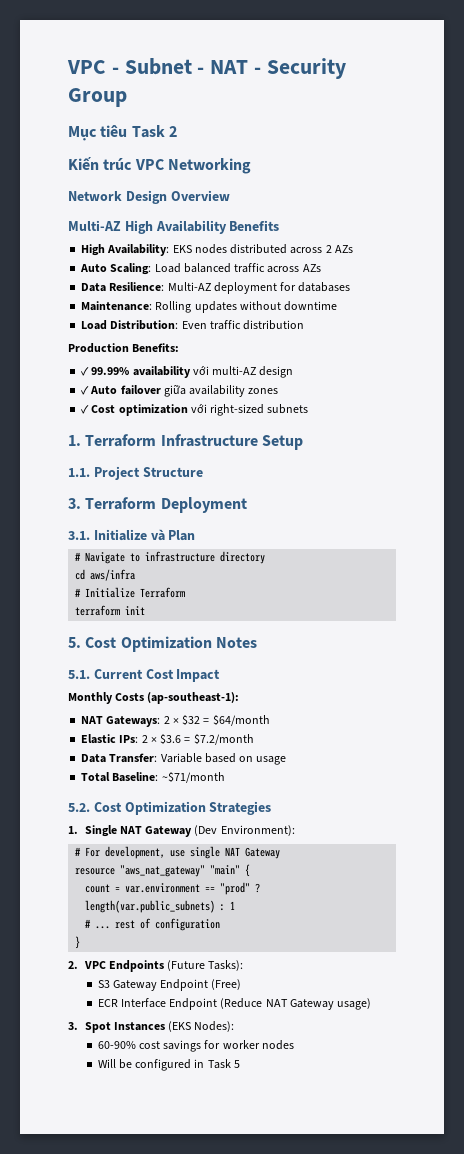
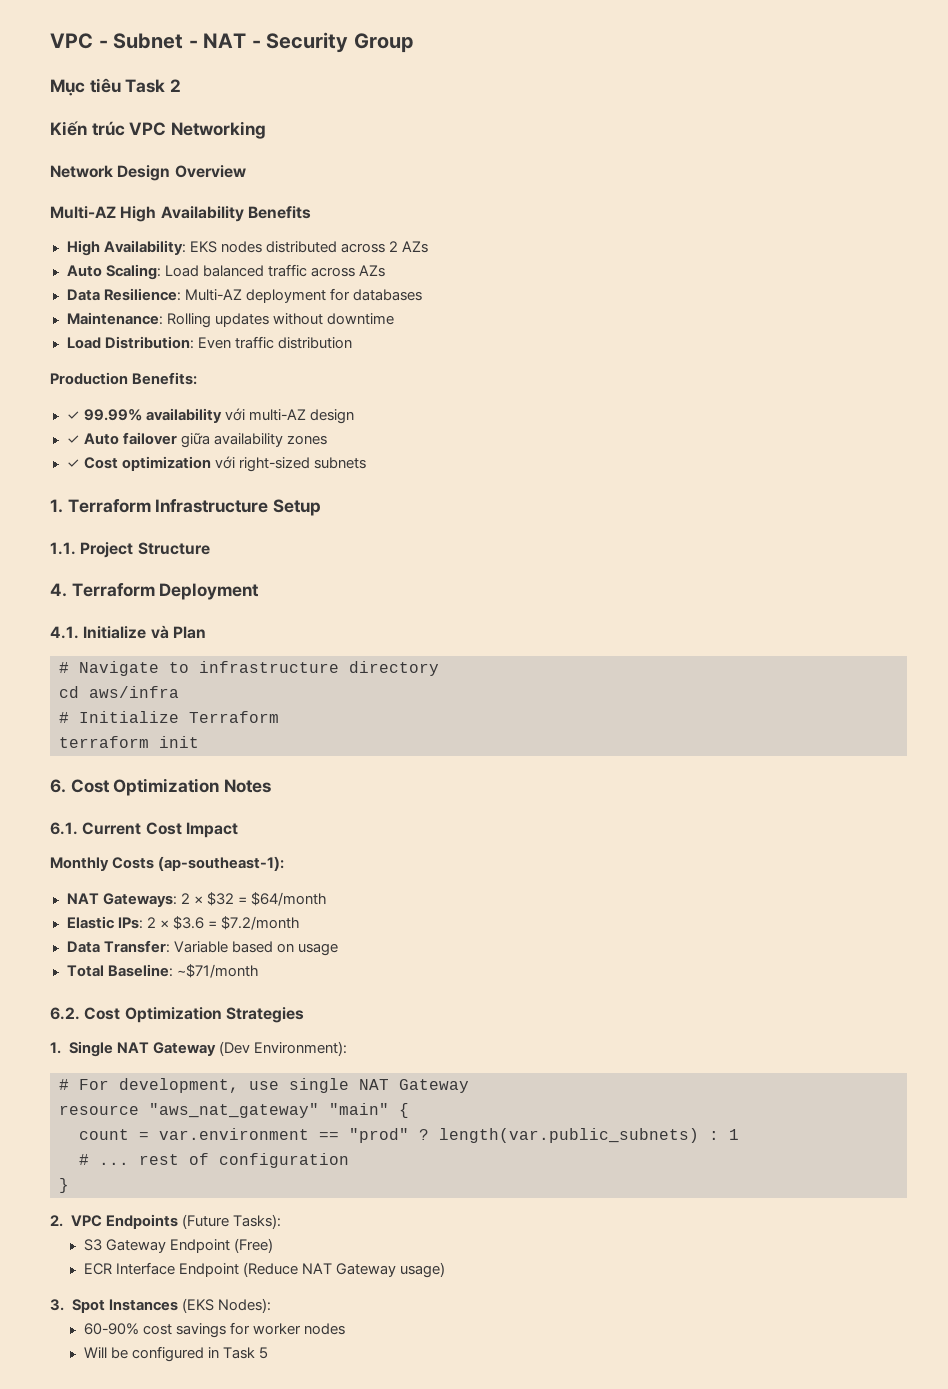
[68,498,81,509] 3. -> [50,583,67,597] 4.
[68,531,90,540] 3.1. -> [50,626,79,639] 4.1.
[68,637,81,648] 5. -> [50,779,66,793] 6.
[68,670,90,679] 5.1. -> [50,822,78,835] 6.1.
[68,803,90,812] 5.2. -> [50,1007,80,1020] 6.2.

